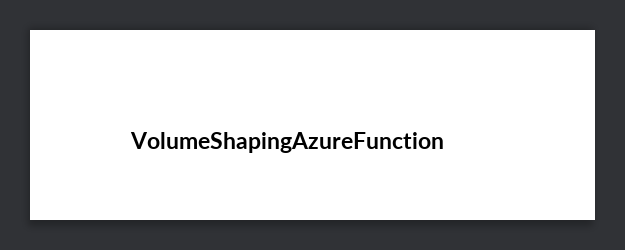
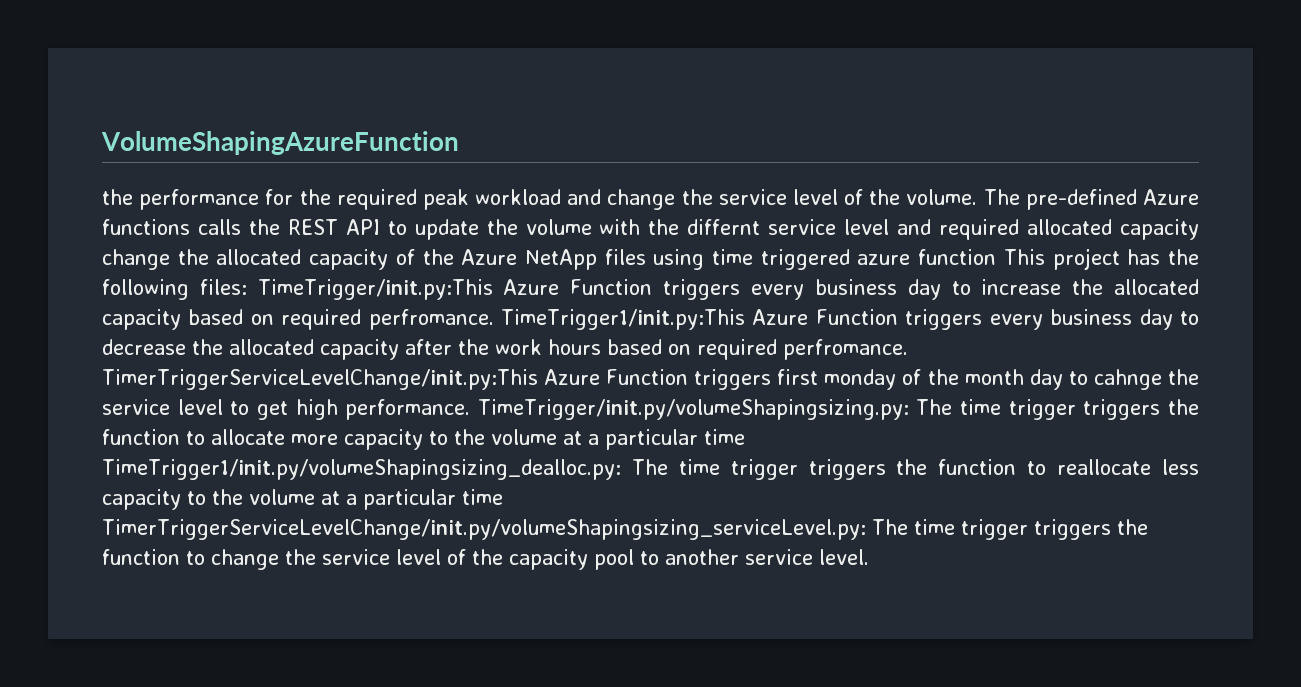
(444, 142) none -> [102,189,1199,210] [102,219,1200,240] [102,248,1200,270] [102,279,1199,300] [102,309,1199,330] [102,339,908,360] [102,369,1199,390] [102,399,1199,420] [102,429,745,450] [102,459,1199,480] [102,489,503,510] [102,519,1148,540] [102,549,869,570] // the performance for the required peak workload and change the service level of the volume. The pre-defined Azure functions calls the REST API to update the volume with the differnt service level and required allocated capacity change the allocated capacity of the Azure NetApp files using time triggered azure function This project has the following files: TimeTrigger/init.py:This Azure Function triggers every business day to increase the allocated capacity based on required perfromance. TimeTrigger1/init.py:This Azure Function triggers every business day to decrease the allocated capacity after the work hours based on required perfromance. TimerTriggerServiceLevelChange/init.py:This Azure Function triggers first monday of the month day to cahnge the service level to get high performance. TimeTrigger/init.py/volumeShapingsizing.py: The time trigger triggers the function to allocate more capacity to the volume at a particular time TimeTrigger1/init.py/volumeShapingsizing_dealloc.py: The time trigger triggers the function to reallocate less capacity to the volume at a particular time TimerTriggerServiceLevelChange/init.py/volumeShapingsizing_serviceLevel.py: The time trigger triggers the function to change the service level of the capacity pool to another service level.

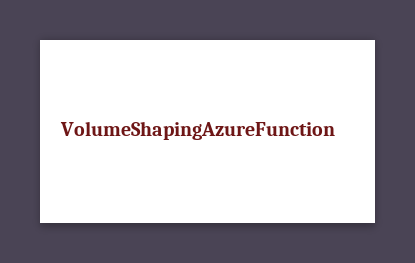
[102,189,1199,210] [102,219,1200,240] [102,248,1200,270] [102,279,1199,300] [102,309,1199,330] [102,339,908,360] [102,369,1199,390] [102,399,1199,420] [102,429,745,450] [102,459,1199,480] [102,489,503,510] [102,519,1148,540] [102,549,869,570] // the performance for the required peak workload and change the service level of the volume. The pre-defined Azure functions calls the REST API to update the volume with the differnt service level and required allocated capacity change the allocated capacity of the Azure NetApp files using time triggered azure function This project has the following files: TimeTrigger/init.py:This Azure Function triggers every business day to increase the allocated capacity based on required perfromance. TimeTrigger1/init.py:This Azure Function triggers every business day to decrease the allocated capacity after the work hours based on required perfromance. TimerTriggerServiceLevelChange/init.py:This Azure Function triggers first monday of the month day to cahnge the service level to get high performance. TimeTrigger/init.py/volumeShapingsizing.py: The time trigger triggers the function to allocate more capacity to the volume at a particular time TimeTrigger1/init.py/volumeShapingsizing_dealloc.py: The time trigger triggers the function to reallocate less capacity to the volume at a particular time TimerTriggerServiceLevelChange/init.py/volumeShapingsizing_serviceLevel.py: The time trigger triggers the function to change the service level of the capacity pool to another service level. -> (335, 130) none

